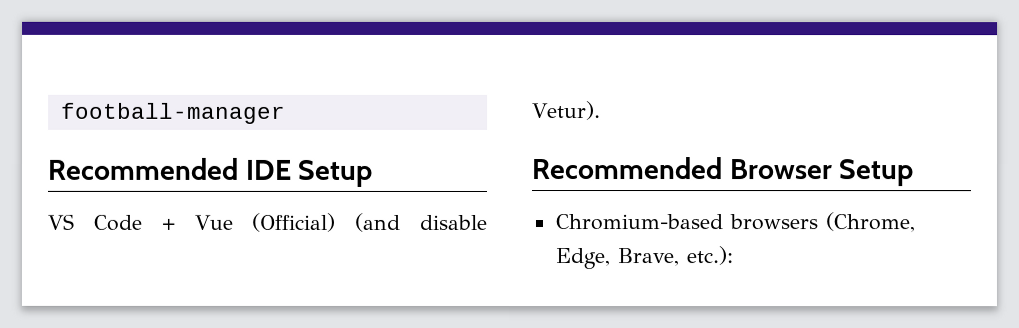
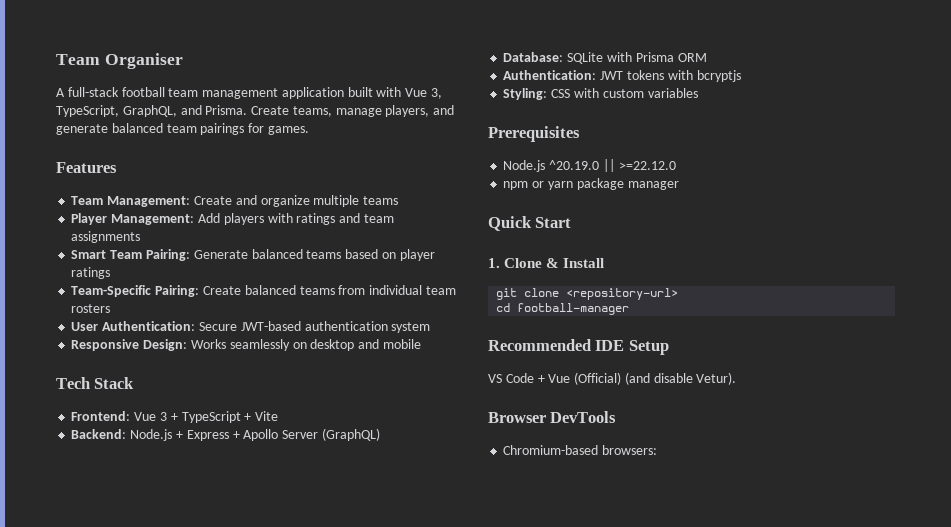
(60, 113) none -> [56,53,183,69] [56,87,443,99] [56,105,455,117] [56,123,309,135] [56,162,117,173] [71,195,399,207] [71,213,394,225] [71,231,141,243] [71,249,435,261] [71,267,111,279] [71,285,456,297] [71,304,111,313] [71,321,431,333] [71,339,421,351] [56,377,135,389] [71,411,279,423] [71,428,380,441] [503,52,707,64] [503,70,741,82] [503,88,698,100] [488,126,580,142] [503,159,676,172] [503,178,679,190] [488,216,572,231] [488,258,605,268] [496,288,679,300] [496,303,511,312] Team Organiser // A full-stack football team management application built with Vue 3, TypeScript, GraphQL, and Prisma. Create teams, manage players, and generate balanced team pairings for games. // Features // Team Management: Create and organize multiple teams // Player Management: Add players with ratings and team assignments // Smart Team Pairing: Generate balanced teams based on player ratings // Team-Specific Pairing: Create balanced teams from individual team rosters // User Authentication: Secure JWT-based authentication system // Responsive Design: Works seamlessly on desktop and mobile // Tech Stack // Frontend: Vue 3 + TypeScript + Vite // Backend: Node.js + Express + Apollo Server (GraphQL) // Database: SQLite with Prisma ORM // Authentication: JWT tokens with bcryptjs // Styling: CSS with custom variables // Prerequisites // Node.js ^20.19.0 || >=22.12.0 // npm or yarn package manager // Quick Start // 1. Clone & Install // git clone <repository-url> // cd
[531,157,915,187] [554,212,915,233] [554,246,733,270] Recommended Browser Setup // Chromium-based browsers (Chrome, Edge, Brave, etc.): -> [488,411,617,423] [503,445,658,455] Browser DevTools // Chromium-based browsers:

